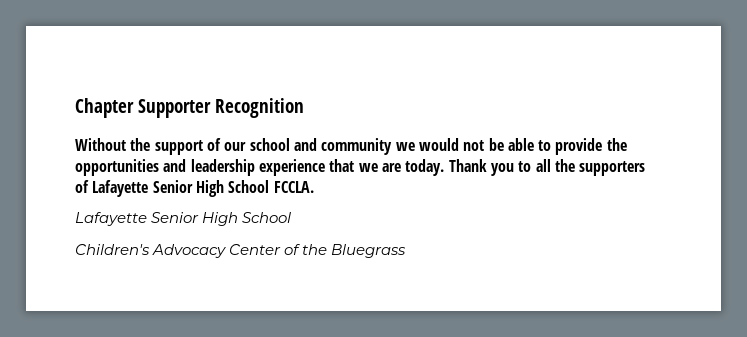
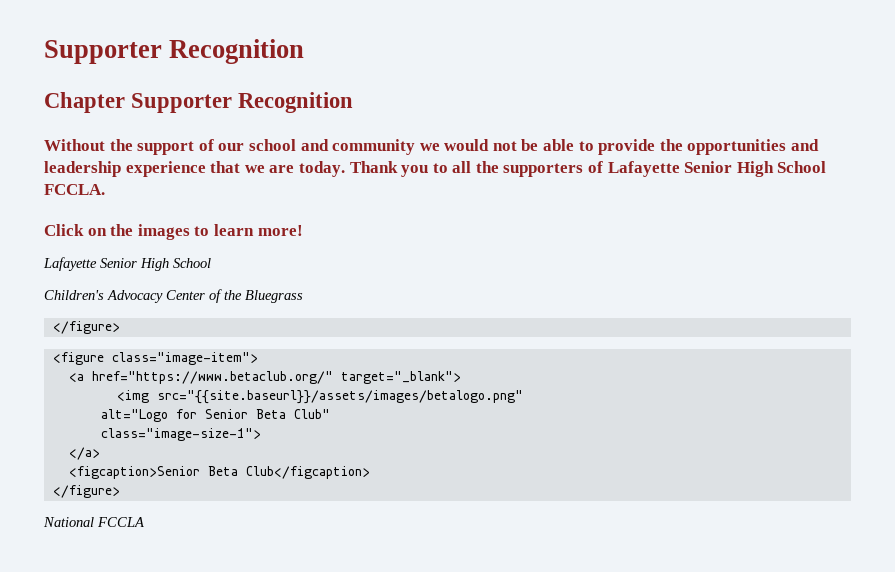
(75, 108) none -> [44,39,305,64] Supporter Recognition //
(314, 187) none -> [44,224,303,240] // Click on the images to learn more!
(407, 251) none -> [52,321,120,334] [52,352,258,365] [68,371,461,384] [116,390,523,404] [100,409,330,422] [100,428,261,441] [68,447,100,460] [68,466,370,479] [52,485,120,498] [43,517,144,527] // </figure> // <figure class="image-item"> // <a href="https://www.betaclub.org/" target="_blank"> // <img src="{{site.baseurl}}/assets/images/betalogo.png" // alt="Logo for Senior Beta Club" // class="image-size-1"> // </a> // <figcaption>Senior Beta Club</figcaption> // </figure> // National FCCLA

